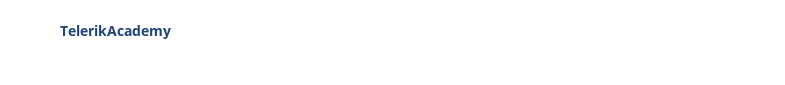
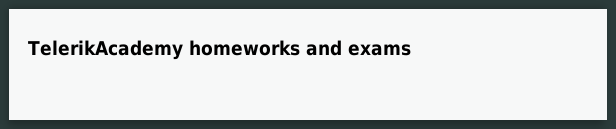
(171, 32) none -> [188,40,411,56] homeworks and exams

